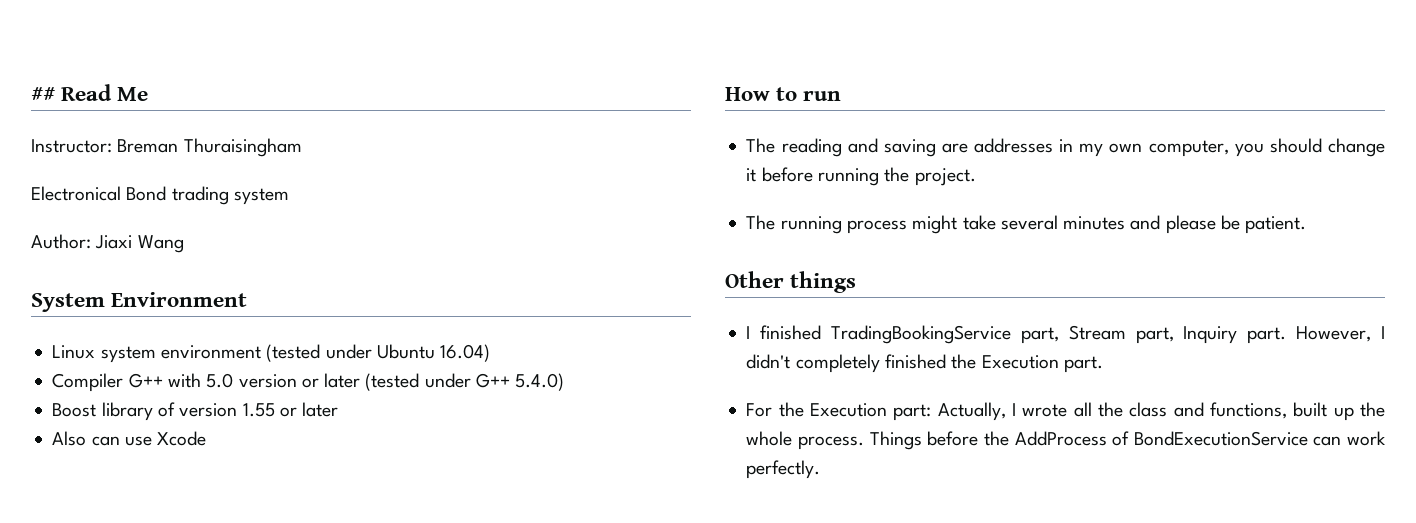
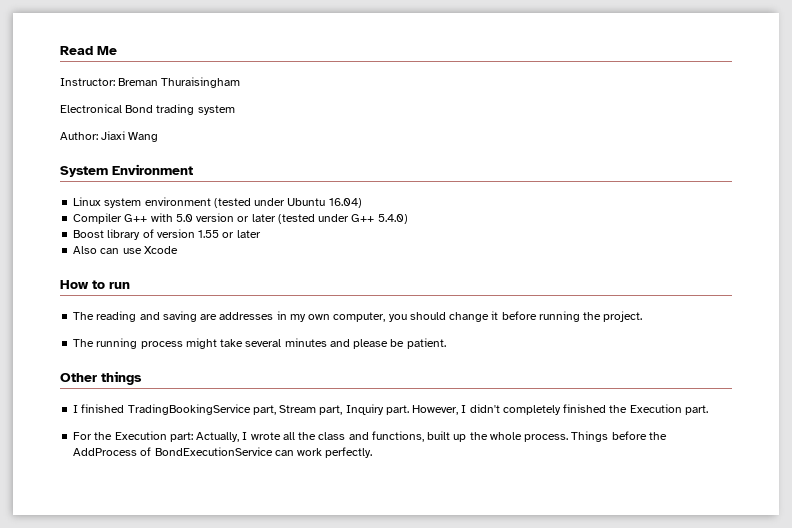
[31,87,55,101] ## -> (60, 50) none

